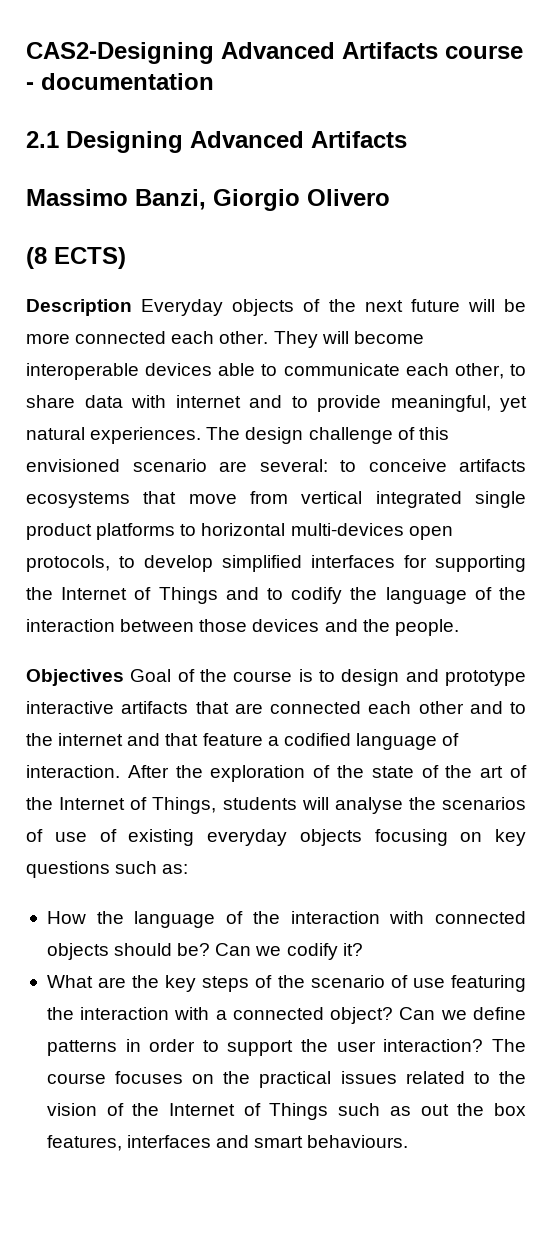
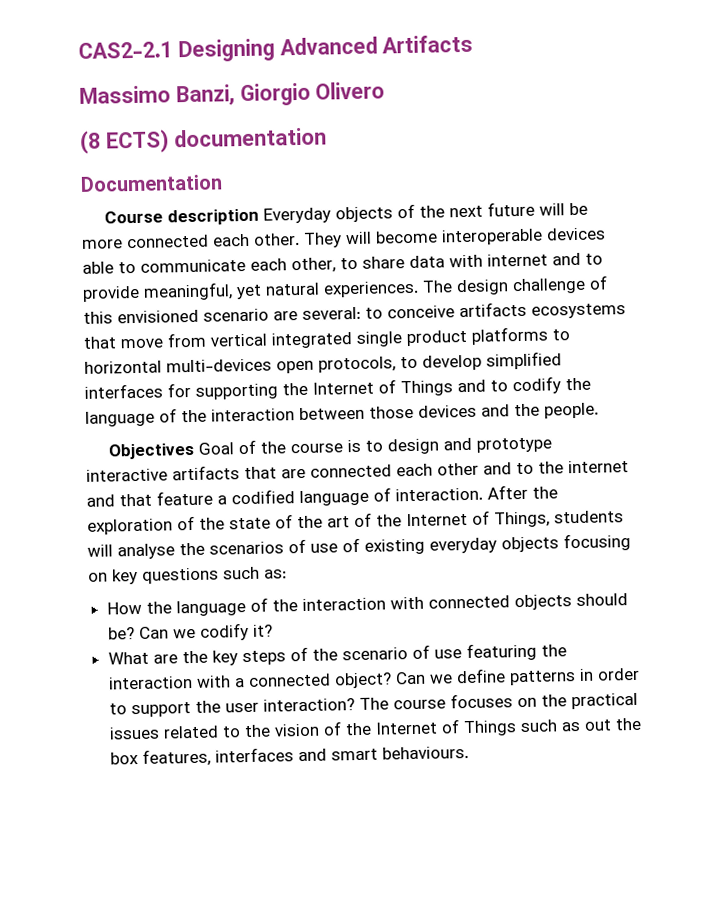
[26,42,523,64] [26,73,214,90] [26,131,59,148] CAS2-Designing Advanced Artifacts course - documentation // 2.1 -> [78,41,173,59] CAS2-2.1
[26,299,132,316] // Description -> [173,127,327,148] [80,174,223,192] [104,208,260,226] documentation // Documentation // Course description

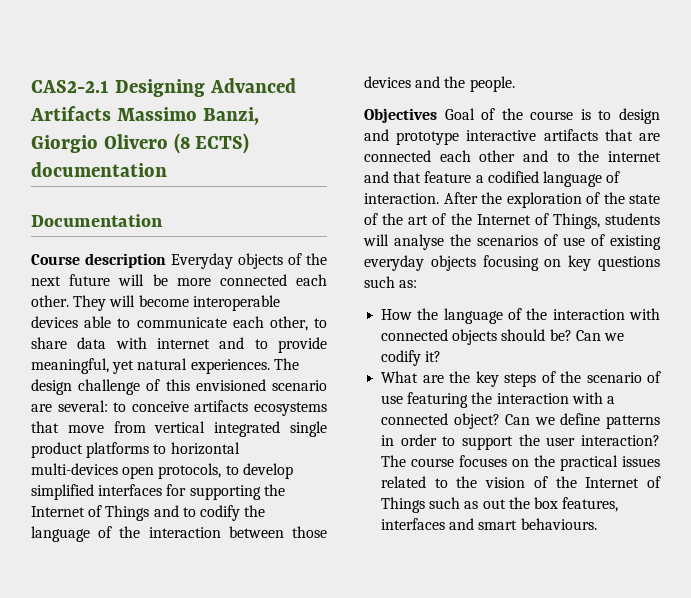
(474, 44) // -> (111, 113) none
(386, 90) // -> (168, 141) none

